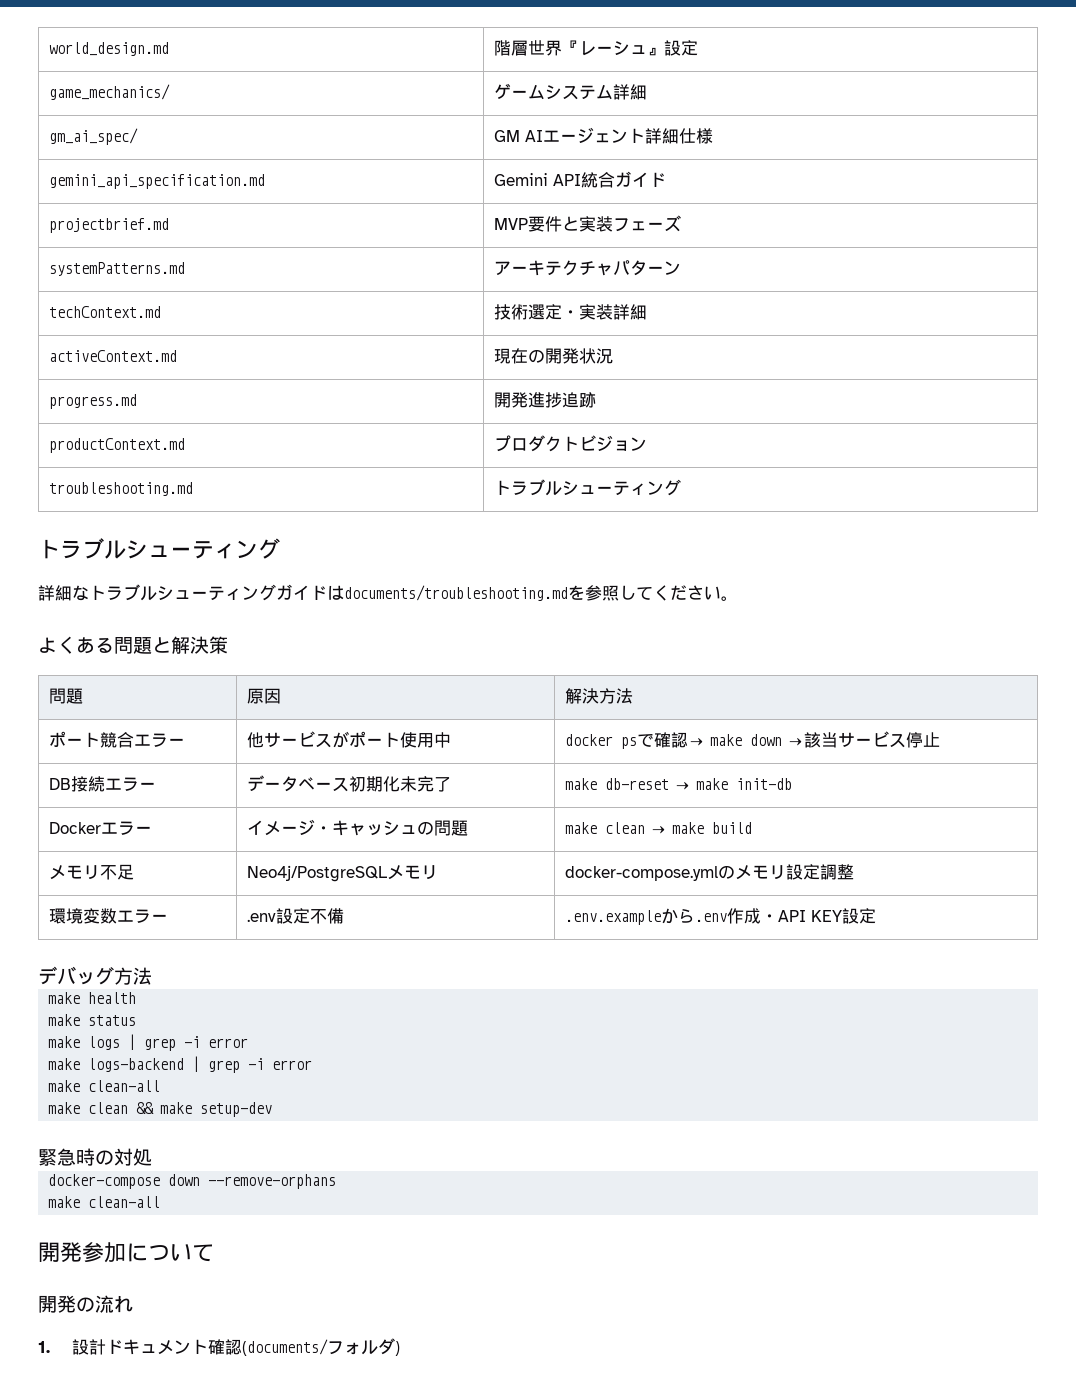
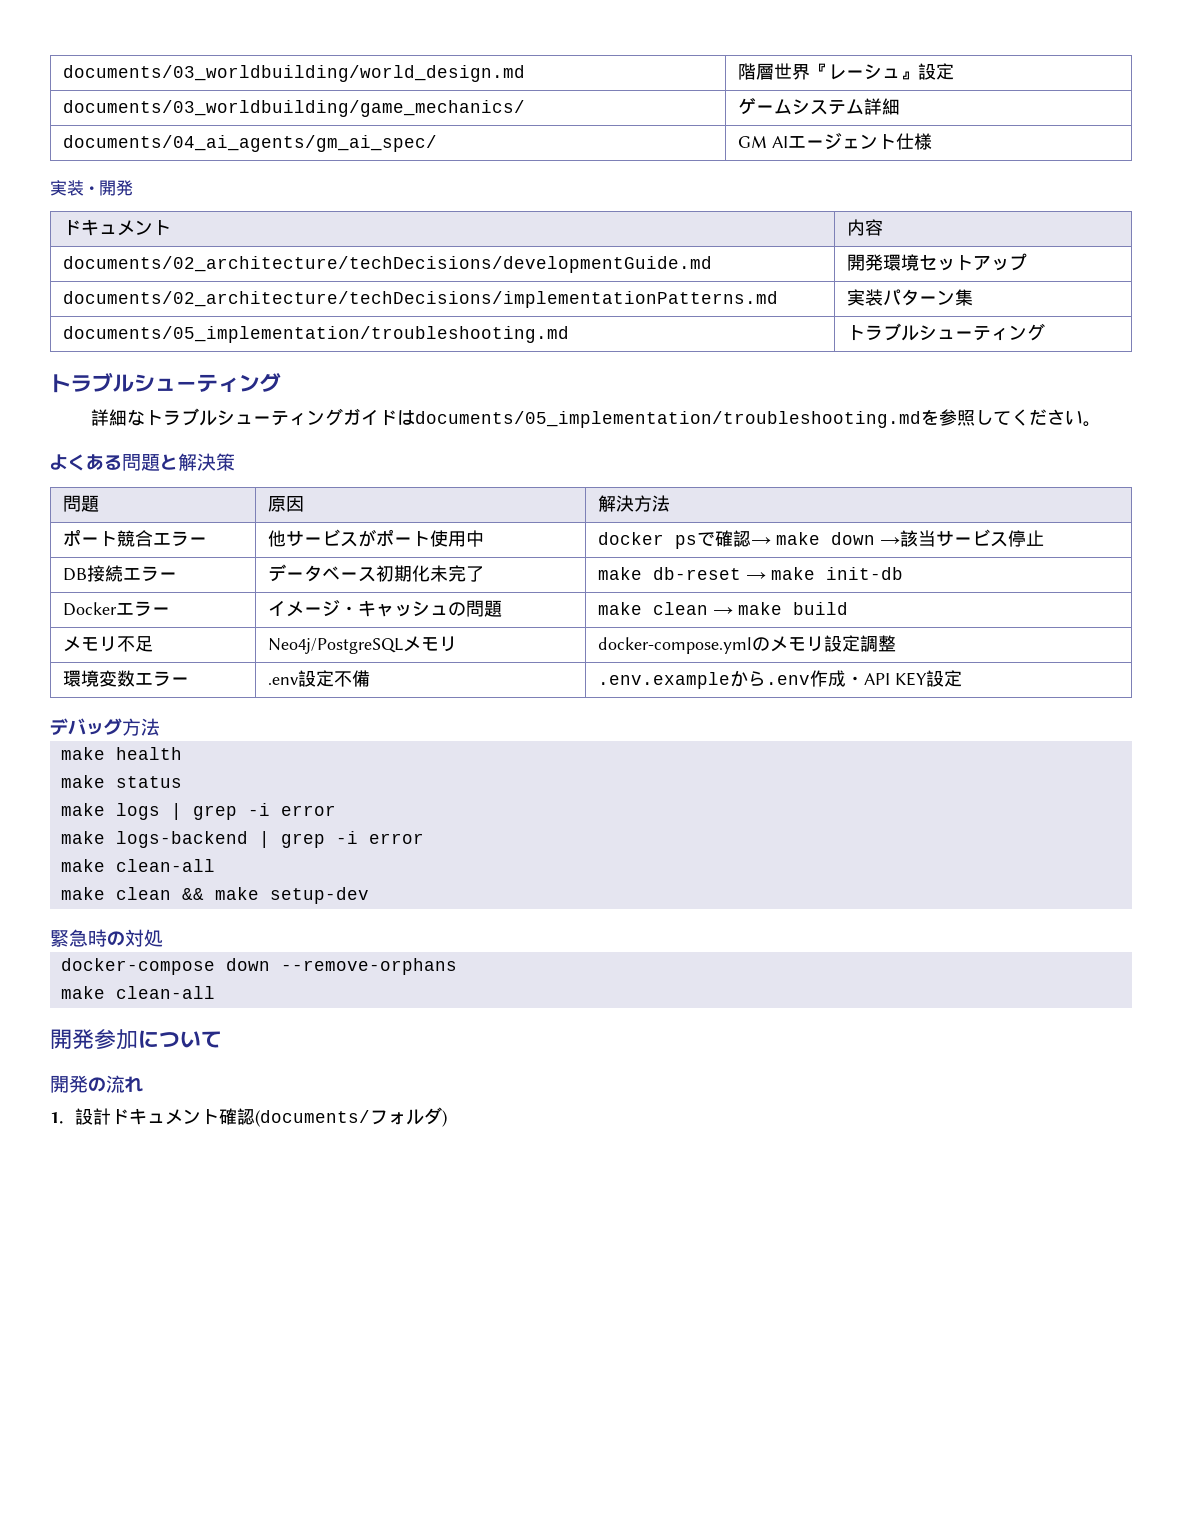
[49,42,170,56] world_design.md -> [62,65,525,82] documents/03_worldbuilding/world_design.md
[49,84,171,100] game_mechanics/ -> [62,100,525,117] documents/03_worldbuilding/game_mechanics/
[49,128,139,145] gm_ai_spec/ -> [62,135,437,152] documents/04_ai_agents/gm_ai_spec/
[645,128,680,144] 詳細 -> (896, 142) none
[49,174,266,189] [494,171,667,188] [49,218,170,233] [494,215,682,232] [49,262,186,276] [494,260,682,276] [49,306,162,318] [494,304,648,320] [49,350,178,362] [494,348,614,364] [49,394,138,409] [494,392,597,408] [49,438,186,453] [494,435,648,452] [49,482,194,496] // gemini_api_specification.md | Gemini API統合ガイド // projectbrief.md | MVP要件と実装フェーズ // systemPatterns.md | アーキテクチャパターン // techContext.md | 技術選定・実装詳細 // activeContext.md | 現在の開発状況 // progress.md | 開発進捗追跡 // productContext.md | プロダクトビジョン // troubleshooting.md -> [50,180,133,196] [62,219,171,236] [846,219,883,236] [62,256,712,273] [846,253,1027,271] [62,291,778,308] [846,289,973,306] [62,326,569,343] // 実装・開発 // ドキュメント | 内容 // documents/02_architecture/techDecisions/developmentGuide.md | 開発環境セットアップ // documents/02_architecture/techDecisions/implementationPatterns.md | 実装パターン集 // documents/05_implementation/troubleshooting.md
[344,585,568,601] documents/troubleshooting.md -> [414,411,921,428] documents/05_implementation/troubleshooting.md

